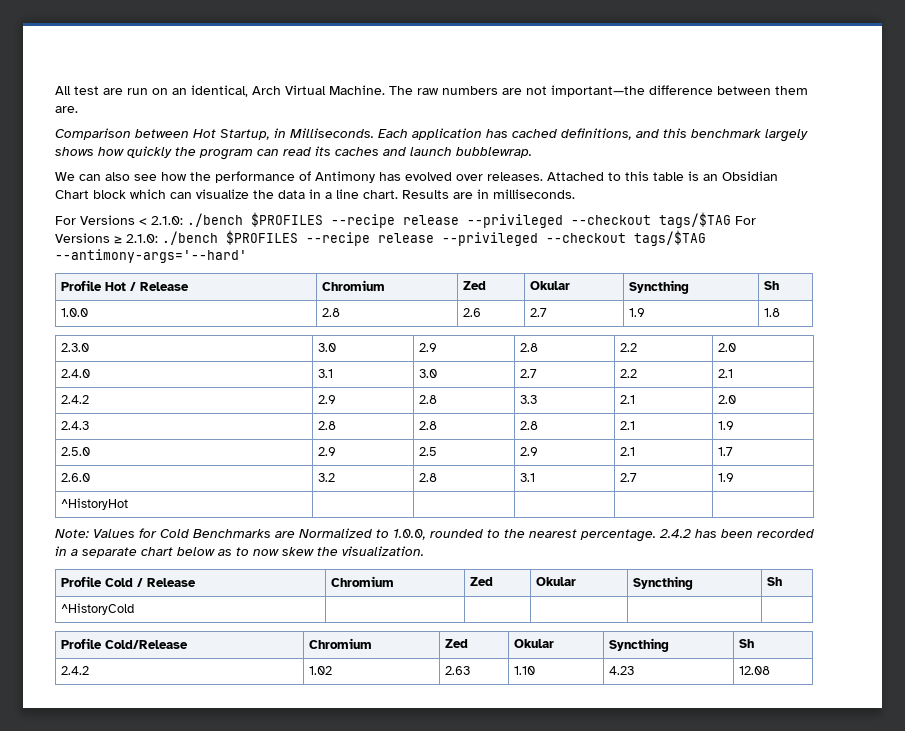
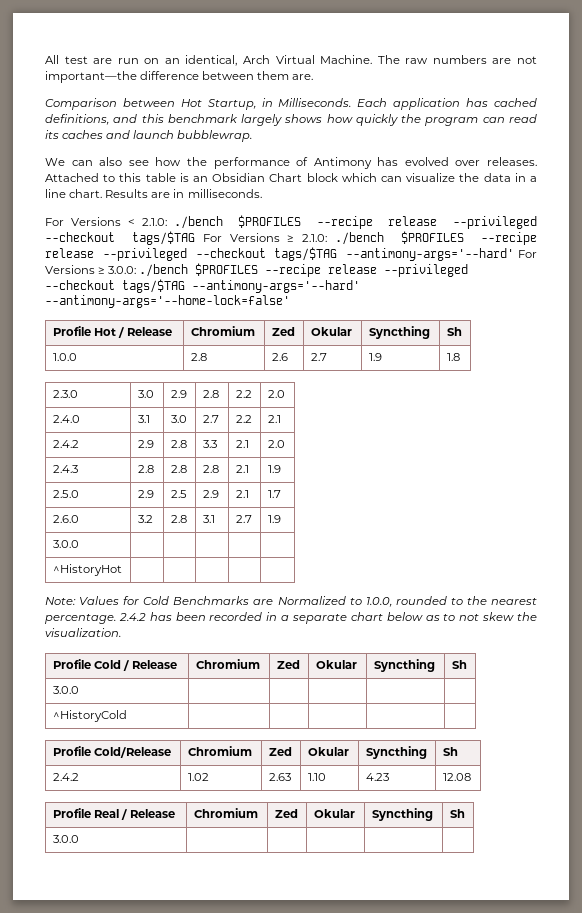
(247, 256) none -> [518,250,537,258] [45,263,469,277] [45,279,360,293] [45,295,290,308] For Versions ≥ 3.0.0: ./bench $PROFILES --recipe release --privileged --checkout tags/$TAG --antimony-args='--hard' --antimony-args='--home-lock=false'
(735, 477) none -> [52,540,79,548] // 3.0.0 | | | | |
[253,549,279,556] now -> [459,614,480,621] not
(783, 581) none -> [52,686,79,694] // 3.0.0 | | | | |
(771, 670) none -> [52,808,176,820] [193,808,258,818] [274,809,298,818] [313,809,355,818] [371,808,433,821] [449,809,465,818] [52,835,79,843] // Profile Real / Release | Chromium | Zed | Okular | Syncthing | Sh // 3.0.0 | | | | |

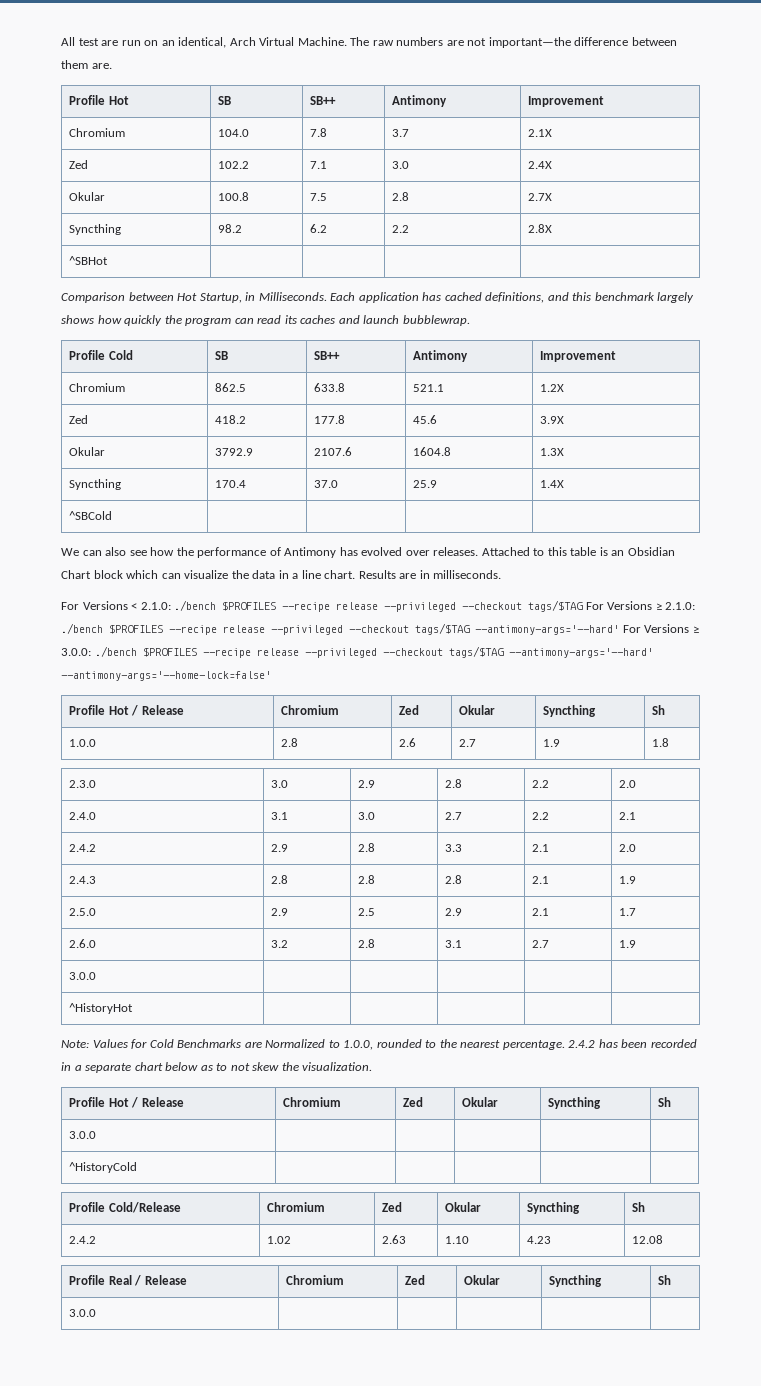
(314, 77) none -> [69,95,129,105] [218,96,232,105] [310,96,337,105] [392,95,448,107] [528,96,605,107] [69,128,126,137] [218,129,250,137] [310,128,328,137] [392,129,410,137] [528,129,553,137] [69,160,89,169] [218,161,250,169] [310,161,328,169] [392,161,410,169] [528,161,553,169] [69,192,106,201] [218,192,250,201] [310,193,328,201] [392,192,410,201] [528,193,553,201] [69,224,122,235] [218,224,243,233] [310,224,328,233] [392,225,410,233] [528,224,553,233] [69,256,109,265] // Profile Hot | SB | SB++ | Antimony | Improvement // Chromium | 104.0 | 7.8 | 3.7 | 2.1X // Zed | 102.2 | 7.1 | 3.0 | 2.4X // Okular | 100.8 | 7.5 | 2.8 | 2.7X // Syncthing | 98.2 | 6.2 | 2.2 | 2.8X // ^SBHot | | | |
(253, 136) none -> [69,350,133,360] [215,351,229,360] [314,351,341,360] [413,350,469,362] [540,351,617,362] [69,383,126,392] [215,383,247,392] [314,383,346,392] [413,384,445,392] [540,384,565,392] [69,415,89,424] [215,415,247,424] [314,415,346,424] [413,415,438,424] [540,416,565,424] [69,447,106,456] [215,448,254,456] [314,447,353,456] [413,447,452,456] [540,448,565,456] [69,479,122,490] [215,480,247,488] [314,480,339,488] [413,480,438,488] [540,480,565,488] [69,511,113,520] // Profile Cold | SB | SB++ | Antimony | Improvement // Chromium | 862.5 | 633.8 | 521.1 | 1.2X // Zed | 418.2 | 177.8 | 45.6 | 3.9X // Okular | 3792.9 | 2107.6 | 1604.8 | 1.3X // Syncthing | 170.4 | 37.0 | 25.9 | 1.4X // ^SBCold | | | |
[93,660,121,669] Cold -> [108,1098,129,1107] Hot

